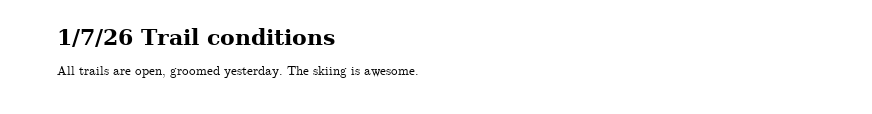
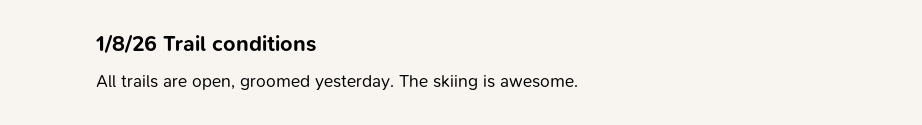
[57,29,133,47] 1/7/26 -> [95,34,157,54] 1/8/26

